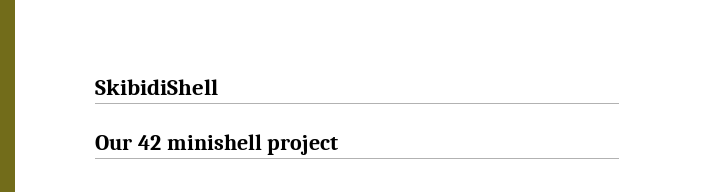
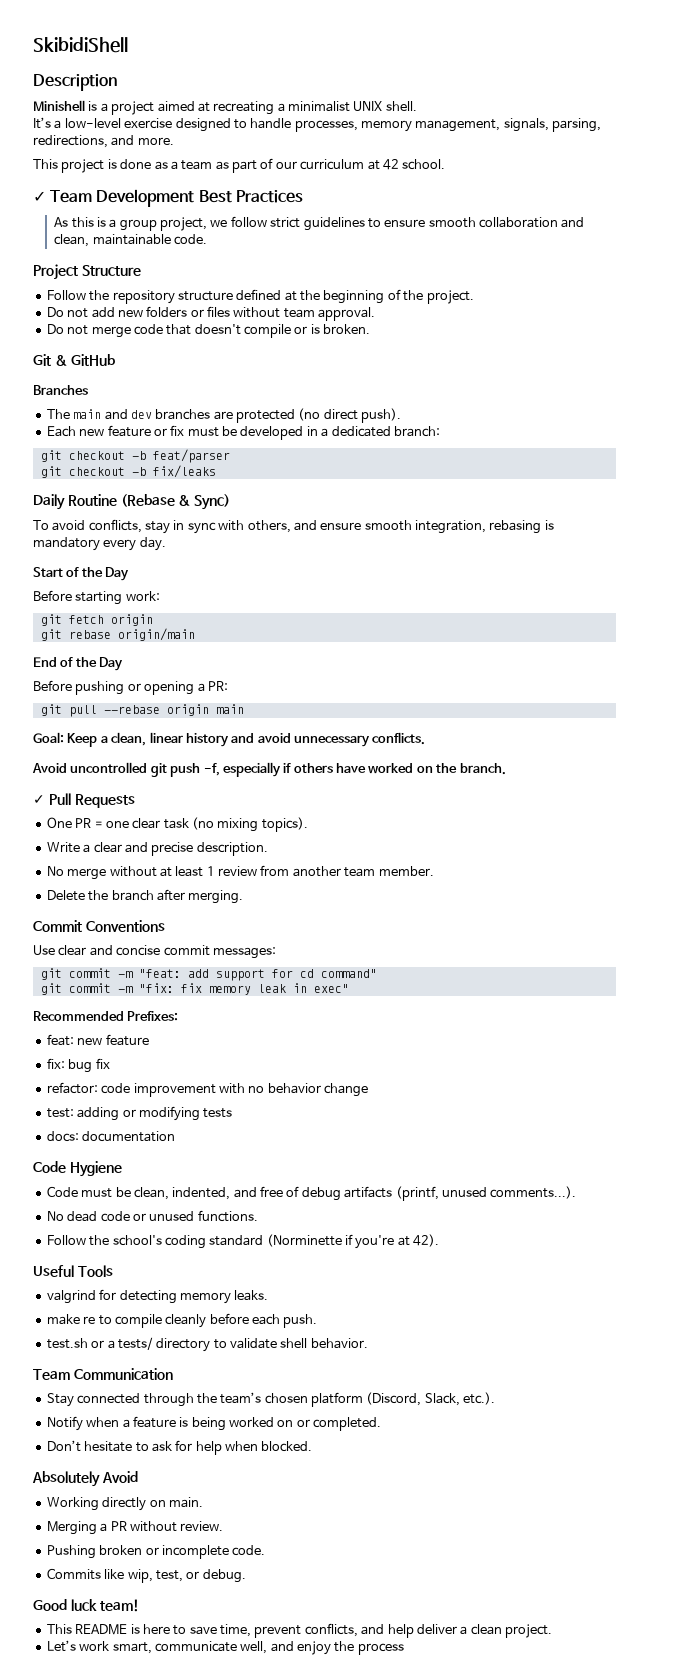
[95,134,339,155] Our 42 minishell project -> [33,74,117,91] [33,100,417,115] [33,117,602,132] [33,135,174,148] [33,158,446,173] [33,189,303,207] [54,216,585,231] [54,234,207,247] [33,264,141,280] [46,289,474,304] [46,306,376,321] [46,324,371,338] [33,354,115,366] [33,385,88,395] [46,408,402,423] [46,425,440,440] [40,449,230,463] [40,465,216,478] [33,494,231,510] [33,519,554,534] [33,537,166,551] [33,567,130,581] [33,590,160,605] [40,614,153,626] [40,628,195,641] [33,657,124,671] [33,680,228,695] [40,704,244,717] [33,732,426,747] [32,762,506,777] [33,793,135,808] [46,817,308,832] [46,842,268,856] [46,865,434,880] [46,889,244,904] [33,920,165,932] [33,945,276,959] [40,968,377,981] [40,983,349,995] [33,1011,179,1021] [46,1034,149,1046] [46,1058,110,1073] [46,1082,368,1097] [46,1106,233,1121] [46,1131,176,1142] [33,1161,122,1177] [46,1186,577,1201] [46,1210,258,1222] [46,1234,440,1249] [33,1265,113,1277] [46,1289,269,1304] [46,1313,318,1328] [46,1337,368,1352] [33,1368,173,1380] [46,1392,496,1407] [46,1416,382,1431] [46,1440,313,1455] [32,1471,138,1487] [46,1497,203,1511] [46,1521,224,1535] [46,1545,266,1559] [46,1568,246,1583] [33,1599,139,1612] [46,1623,552,1638] [46,1640,404,1655] Description // Minishell is a project aimed at recreating a minimalist UNIX shell. // It’s a low-level exercise designed to handle processes, memory management, signals, parsing, redirections, and more. // This project is done as a team as part of our curriculum at 42 school. // ✓ Team Development Best Practices // As this is a group project, we follow strict guidelines to ensure smooth collaboration and clean, maintainable code. // Project Structure // Follow the repository structure defined at the beginning of the project. // Do not add new folders or files without team approval. // Do not merge code that doesn't compile or is broken. // Git & GitHub // Branches // The main and dev branches are protected (no direct push). // Each new feature or fix must be developed in a dedicated branch: // git checkout -b feat/parser // git checkout -b fix/leaks // Daily Routine (Rebase & Sync) // To avoid conflicts, stay in sync with others, and ensure smooth integration, rebasing is mandatory every day. // Start of the Day // Before starting work: // git fetch origin // git rebase origin/main // End of the Day // Before pushing or opening a PR: // git pull --rebase origin main // Goal: Keep a clean, linear history and avoid unnecessary conflicts. // Avoid uncontrolled git push -f, especially if others have worked on the branch. // ✓ Pull Requests // One PR = one clear task (no mixing topics). // Write a clear and precise description. // No merge without at least 1 review from another team member. // Delete the branch after merging. // Commit Conventions // Use clear and concise commit messages: // git commit -m "feat: add support for cd command" // git commit -m "fix: fix memory leak in exec" // Recommended Prefixes: // feat: new feature // fix: bug fix // refactor: code improvement with no behavior change // test: adding or modifying tests // docs: documentation // Code Hygiene // Code must be clean, indented, and free of debug artifacts (printf, unused comments...). // No dead code or unused functions. // Follow the school's coding standard (Norminette if you're at 42). // Useful Tools // valgrind for detecting memory leaks. // make re to compile cleanly before each push. // test.sh or a tests/ directory to validate shell behavior. // Team Communication // Stay connected through the team’s chosen platform (Discord, Slack, etc.). // Notify when a feature is being worked on or completed. // Don’t hesitate to ask for help when blocked. // Absolutely Avoid // Working directly on main. // Merging a PR without review. // Pushing broken or incomplete code. // Commits like wip, test, or debug. // Good luck team! // This README is here to save time, prevent conflicts, and help deliver a clean project. // Let’s work smart, communicate well, and enjoy the process

